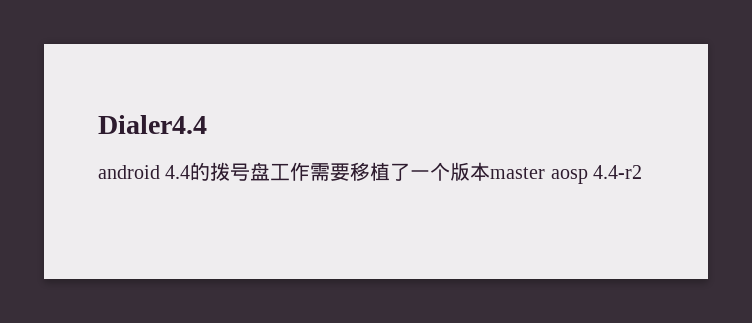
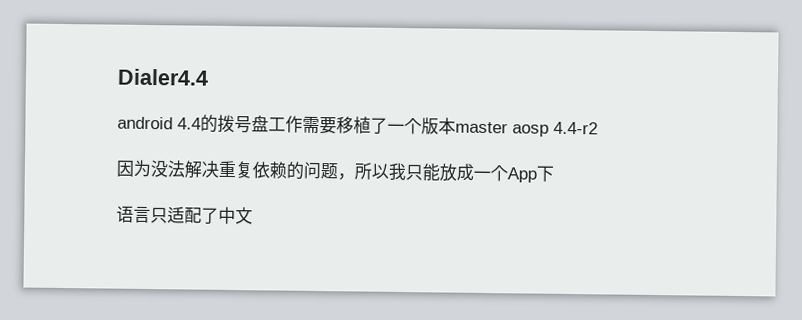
(643, 172) none -> [116,159,554,183] [116,205,253,225] // 因为没法解决重复依赖的问题，所以我只能放成一个App下 // 语言只适配了中文

